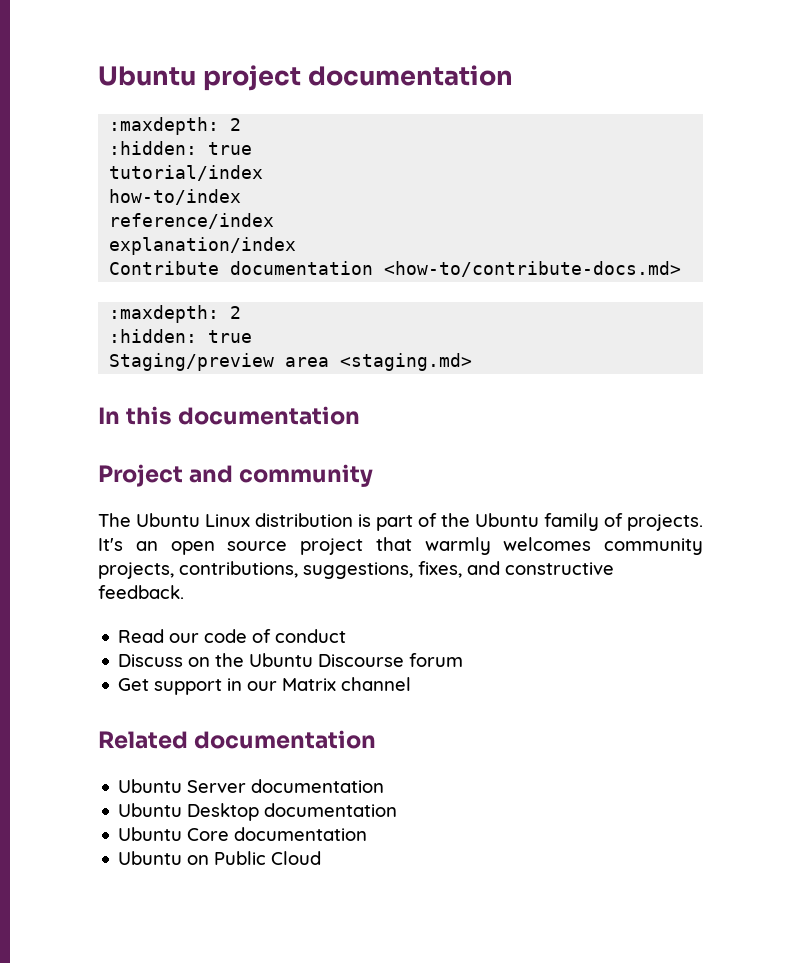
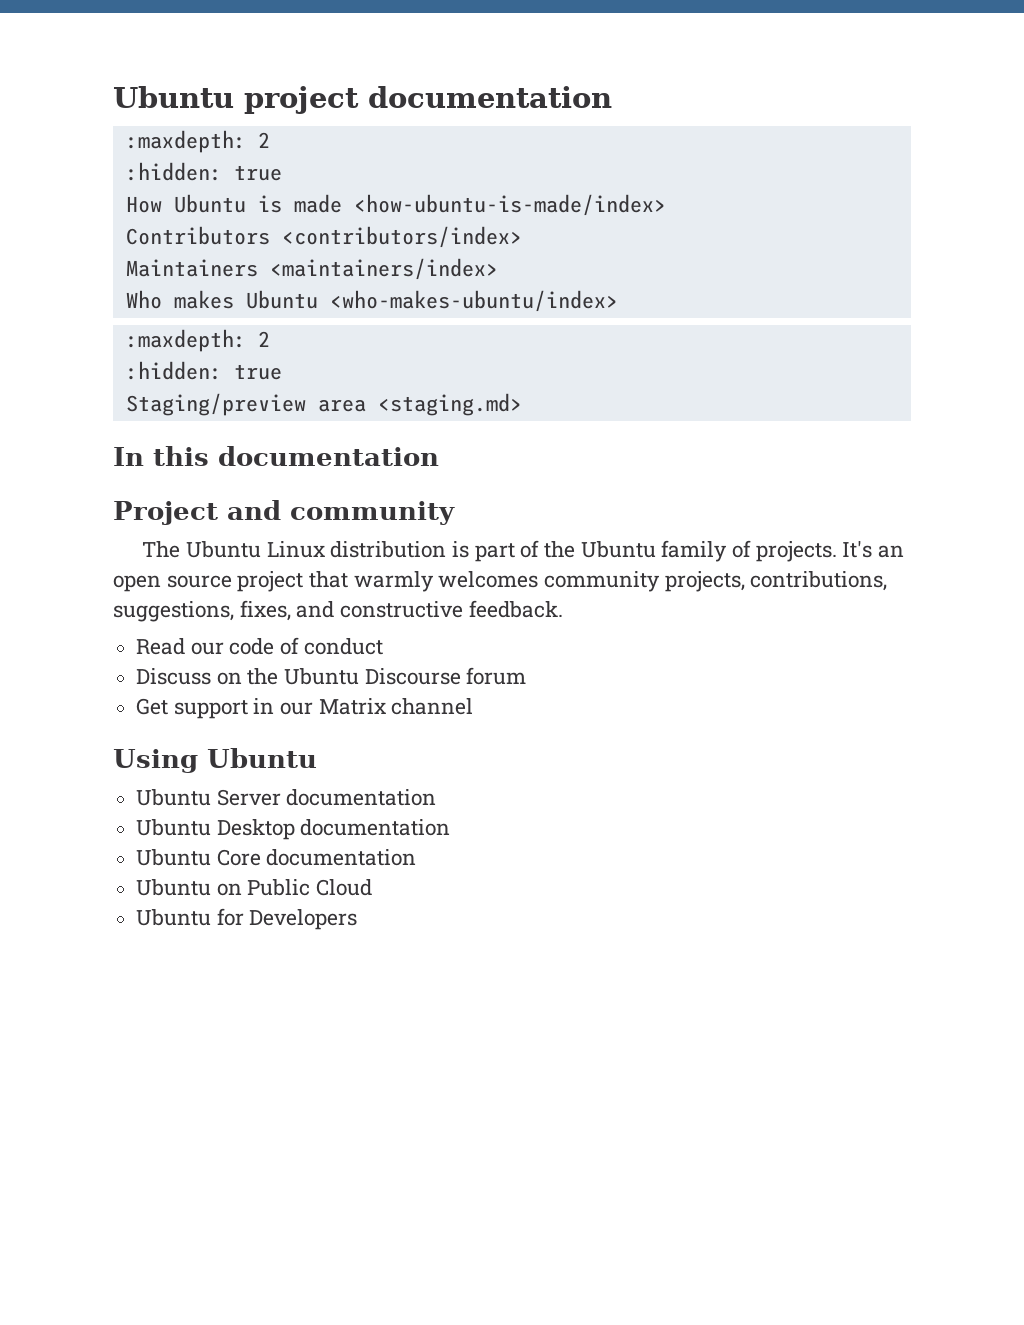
[109,165,264,181] [109,189,242,205] [109,213,275,229] [109,237,297,255] [109,261,682,277] tutorial/index // how-to/index // reference/index // explanation/index // Contribute documentation <how-to/contribute-docs.md> -> [125,194,666,216] [125,226,522,248] [125,258,498,280] [125,290,618,312] How Ubuntu is made <how-ubuntu-is-made/index> // Contributors <contributors/index> // Maintainers <maintainers/index> // Who makes Ubuntu <who-makes-ubuntu/index>
[98,730,377,749] Related documentation -> [113,748,317,773] Using Ubuntu
(322, 858) none -> [136,908,358,930] // Ubuntu for Developers

